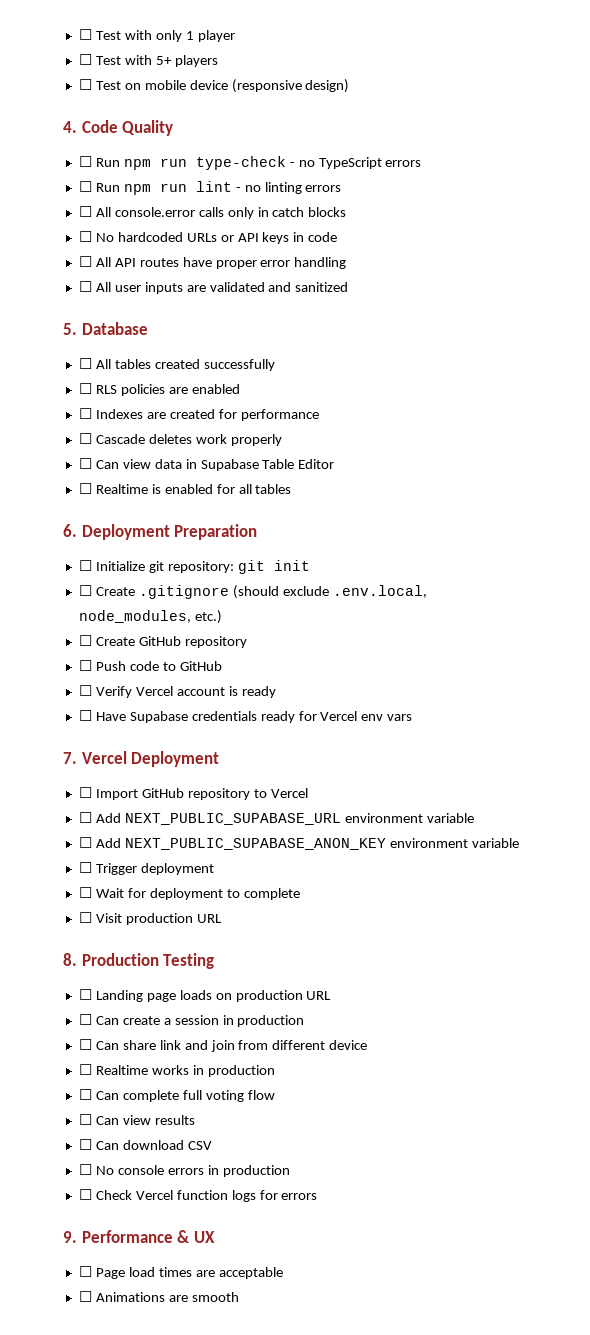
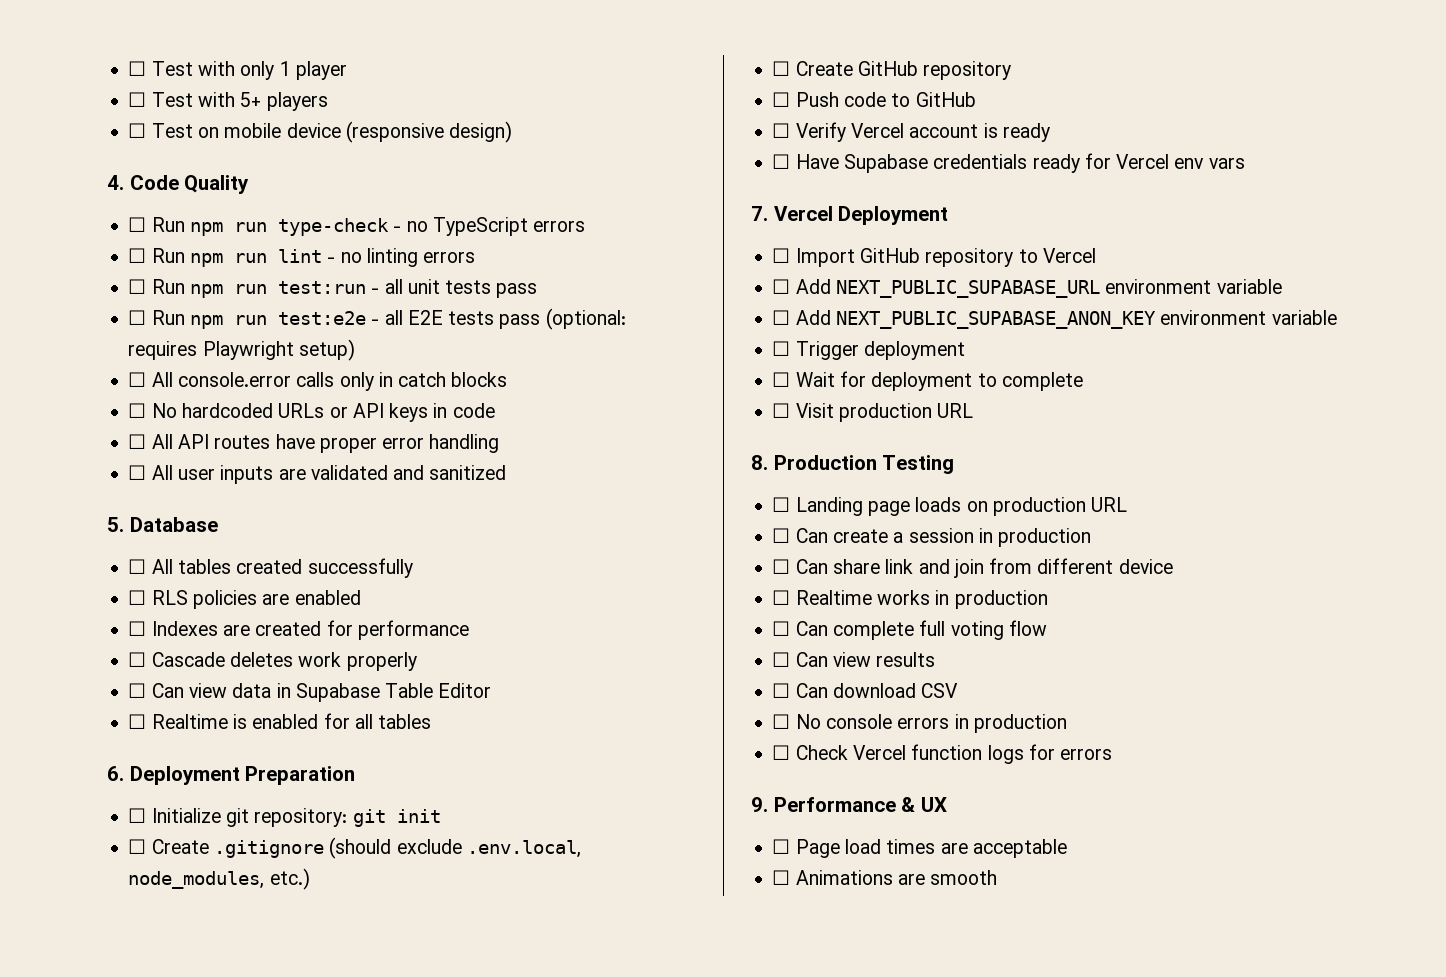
(342, 188) none -> [128,279,538,298] [128,308,626,330] [128,339,355,361] // ☐ Run npm run test:run - all unit tests pass // ☐ Run npm run test:e2e - all E2E tests pass (optional: requires Playwright setup)

